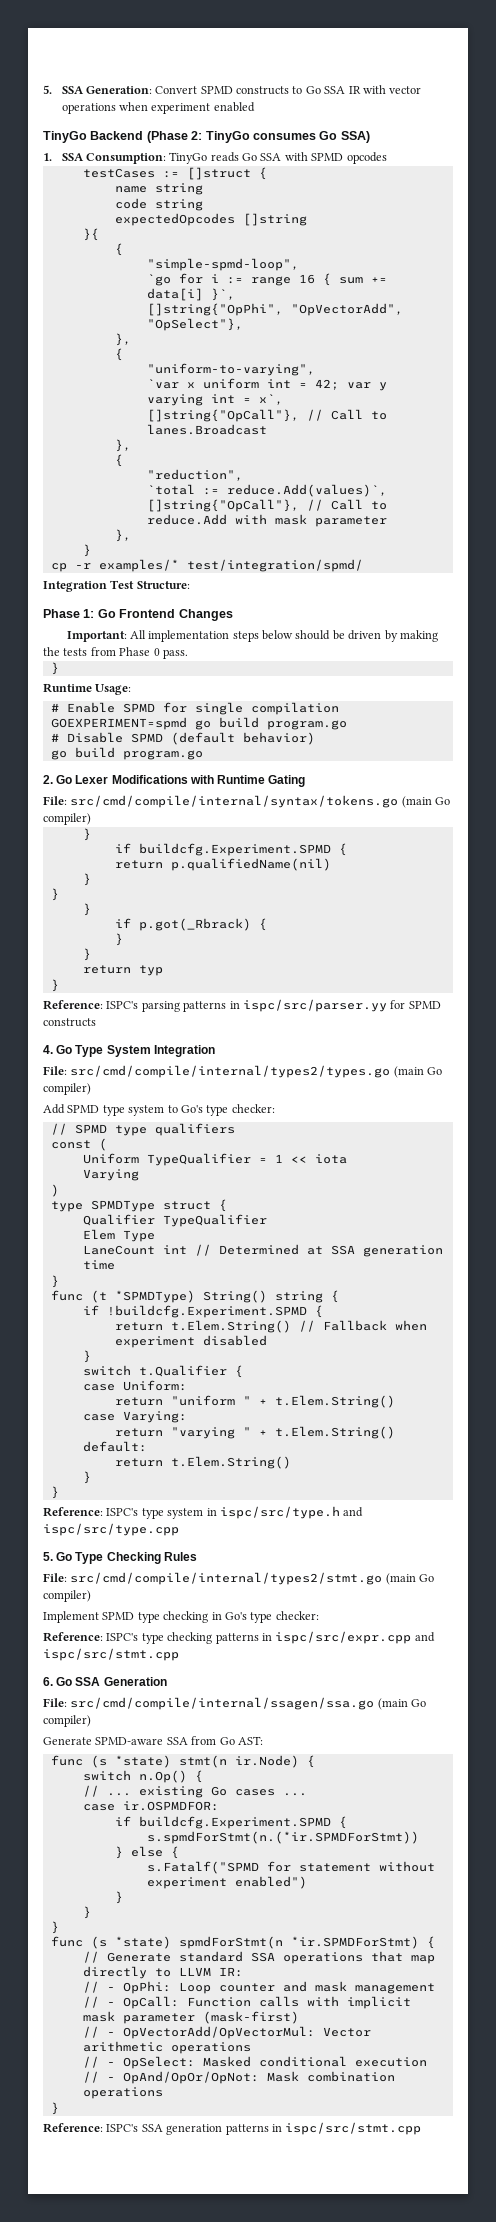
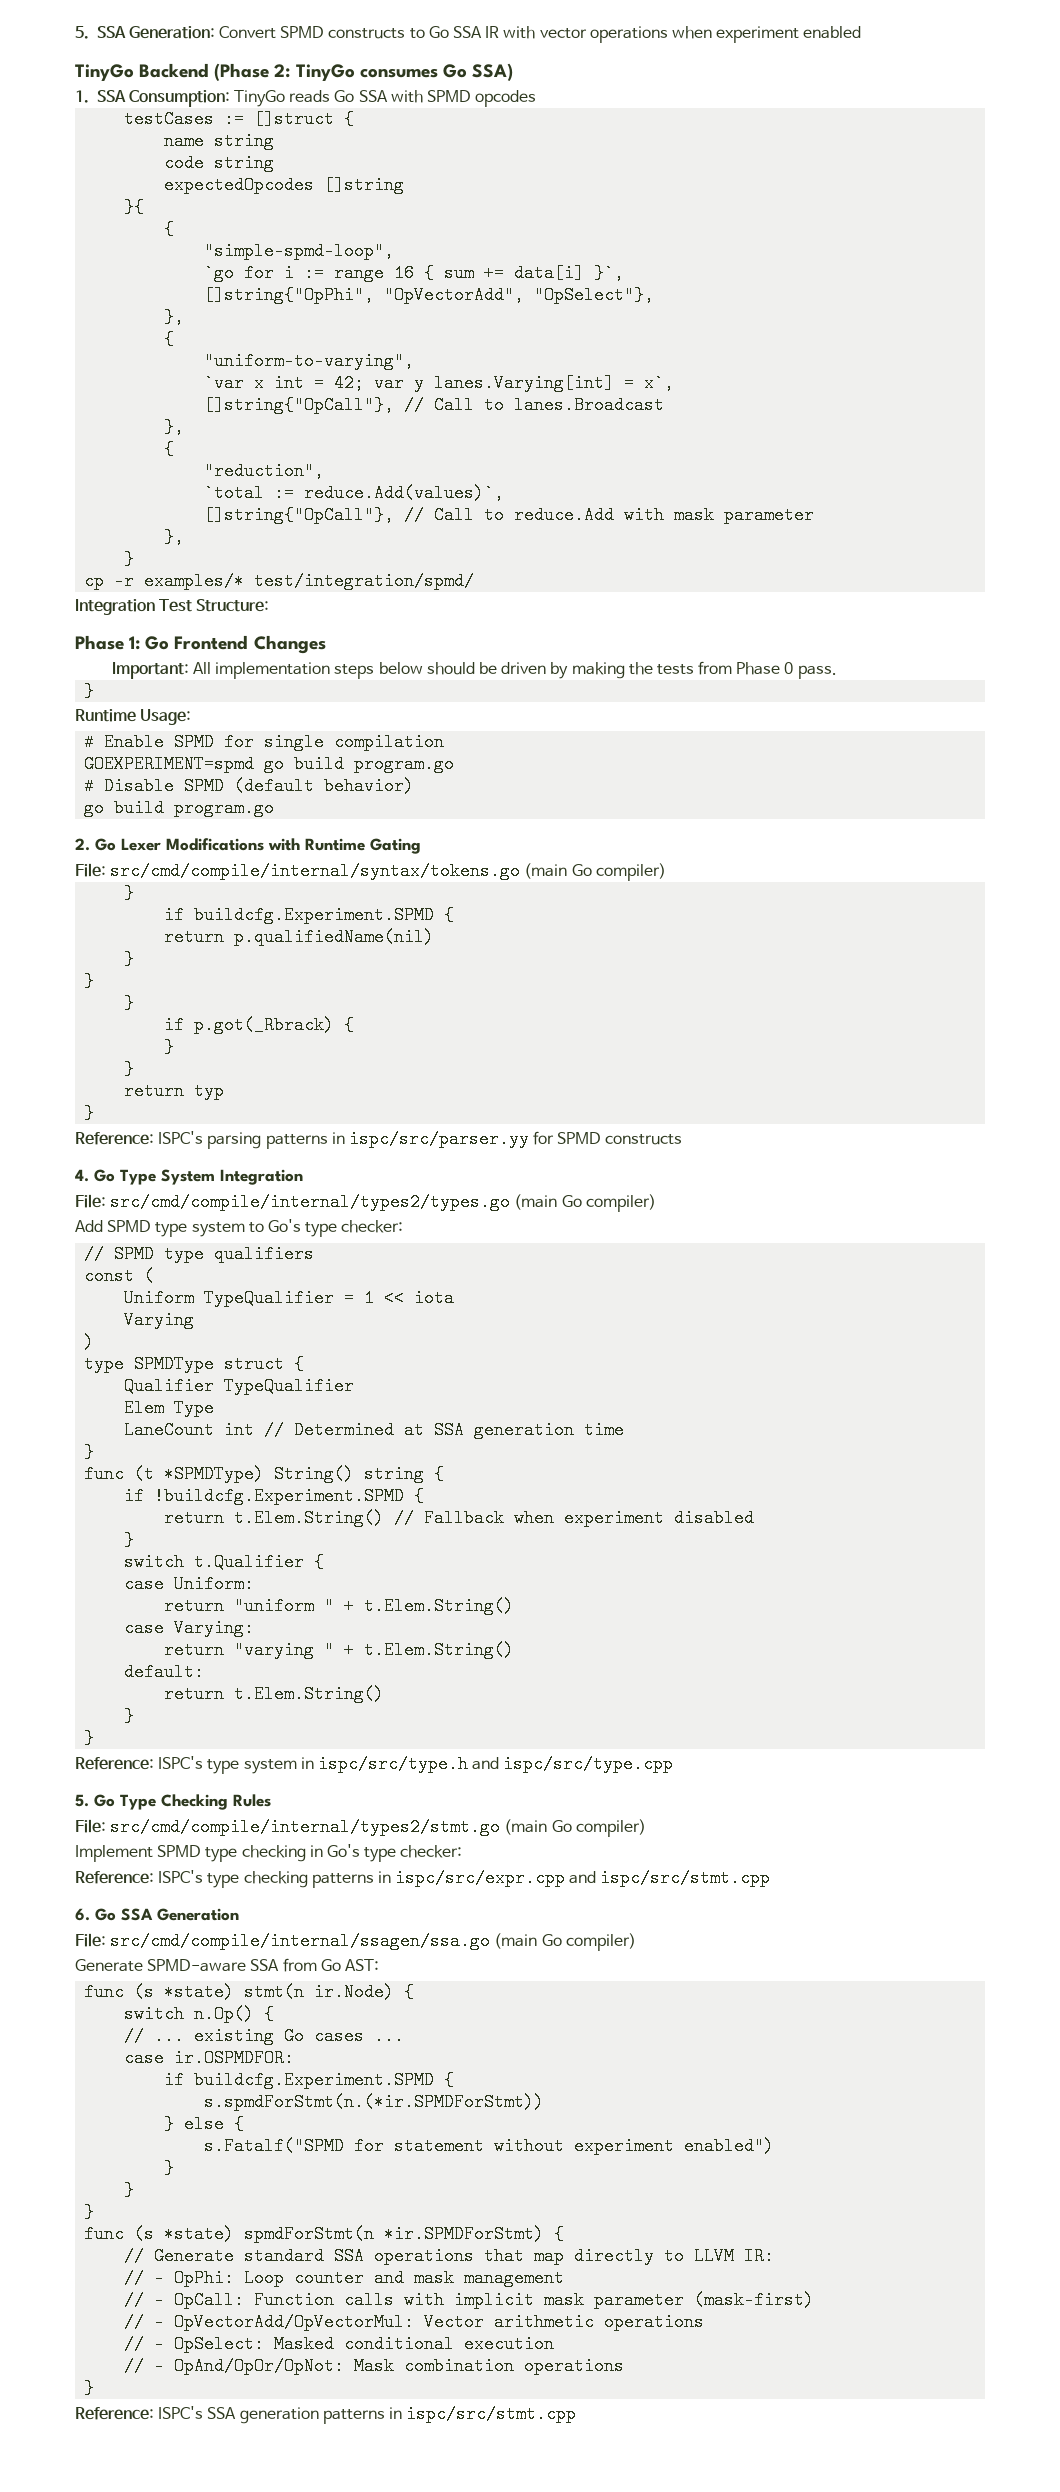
[202,378,259,389] uniform -> (265, 383) none
[146,394,235,406] varying int -> [434,374,615,392] lanes.Varying[int]

